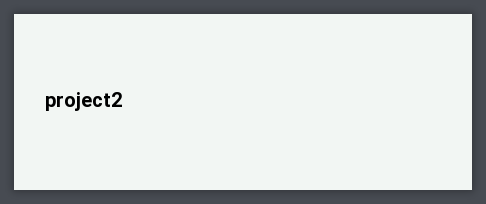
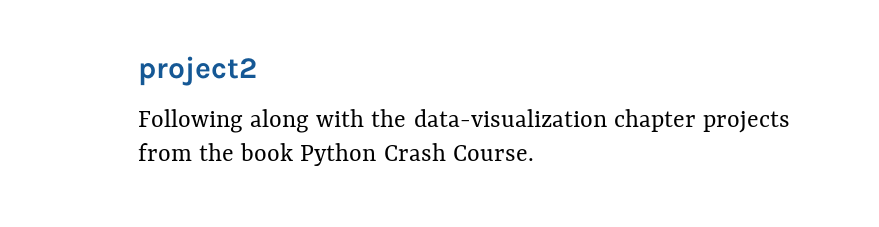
(122, 101) none -> [138,109,790,133] [138,143,534,166] // Following along with the data-visualization chapter projects from the book Python Crash Course.

